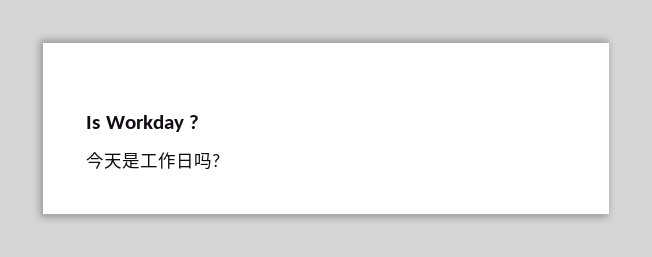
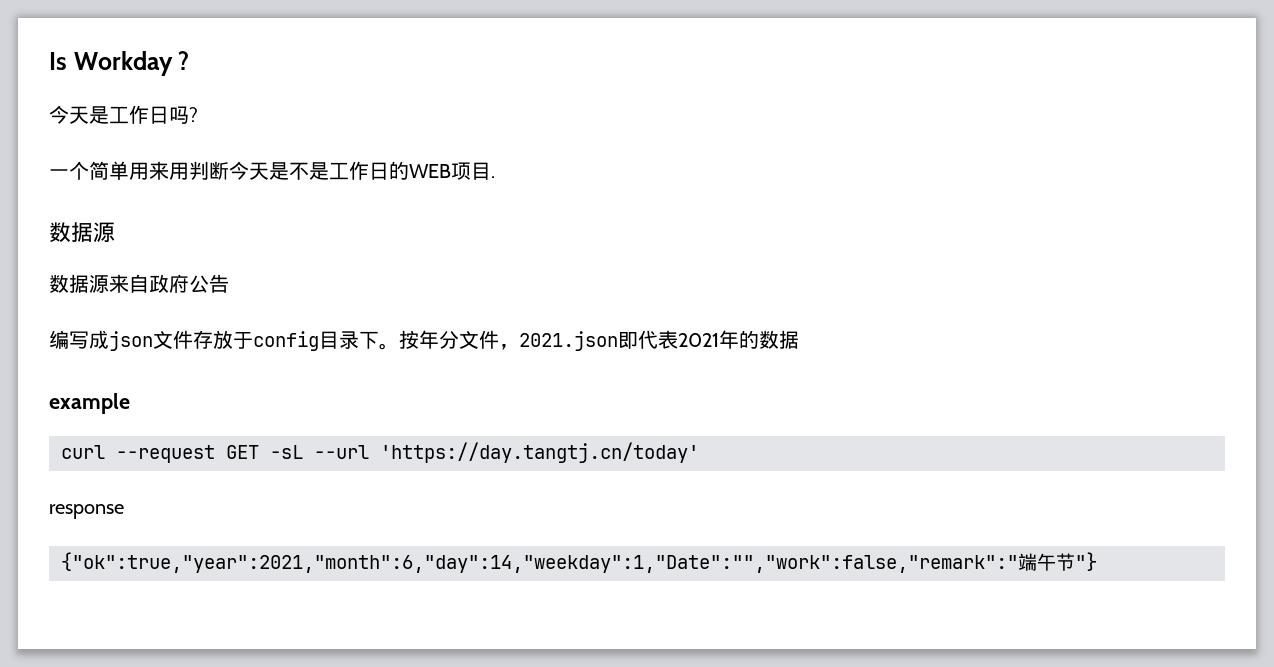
(220, 160) none -> [49,161,495,180] [49,222,115,243] [49,274,229,293] [49,330,799,351] [49,393,130,414] [61,442,699,463] [49,504,124,519] [61,552,1097,573] // 一个简单用来用判断今天是不是工作日的WEB项目. // 数据源 // 数据源来自政府公告 // 编写成json文件存放于config目录下。按年分文件，2021.json即代表2021年的数据 // example // curl --request GET -sL --url 'https://day.tangtj.cn/today' // response // {"ok":true,"year":2021,"month":6,"day":14,"weekday":1,"Date":"","work":false,"remark":"端午节"}

